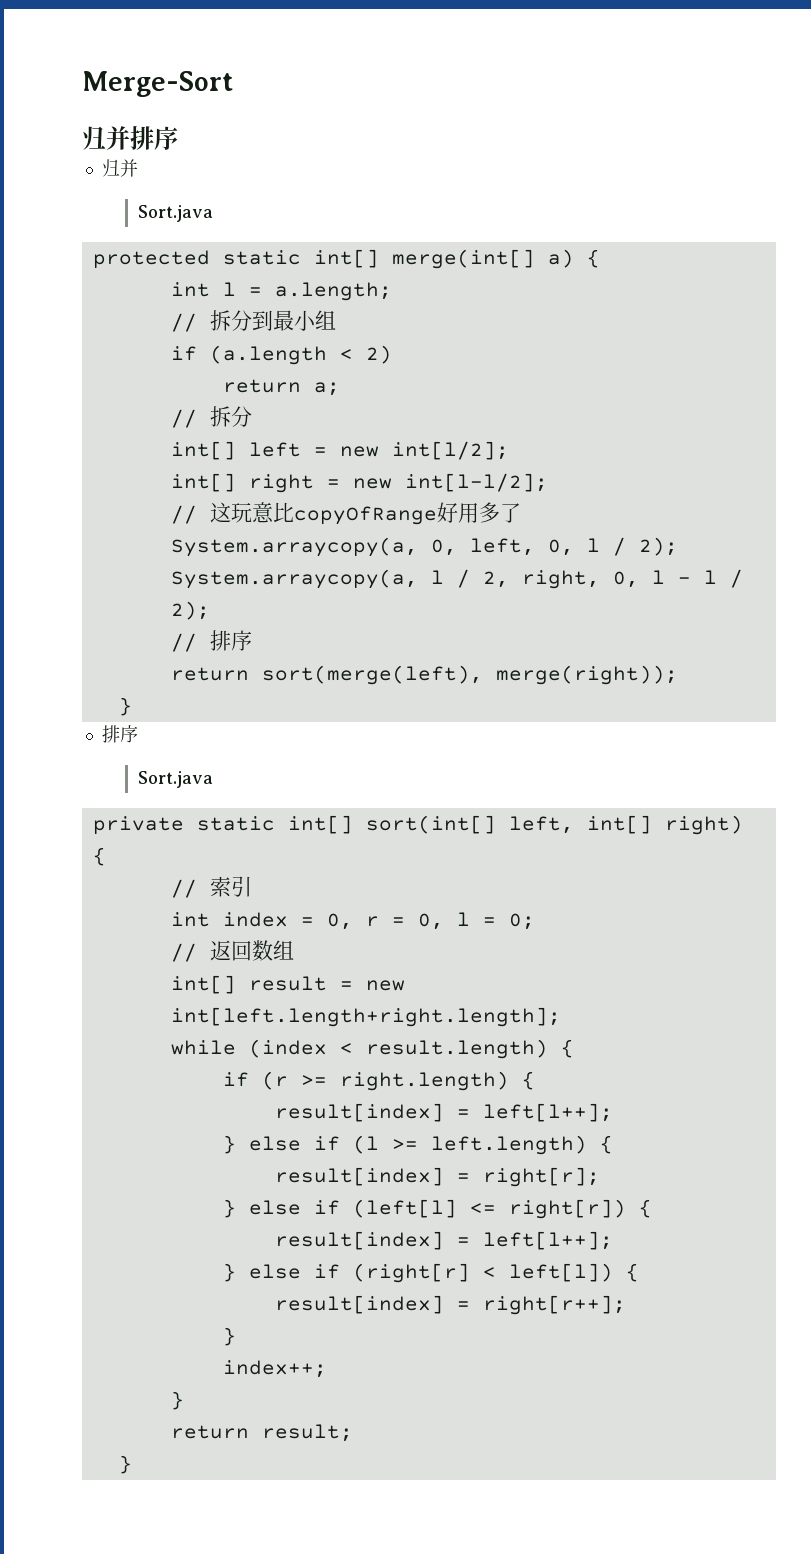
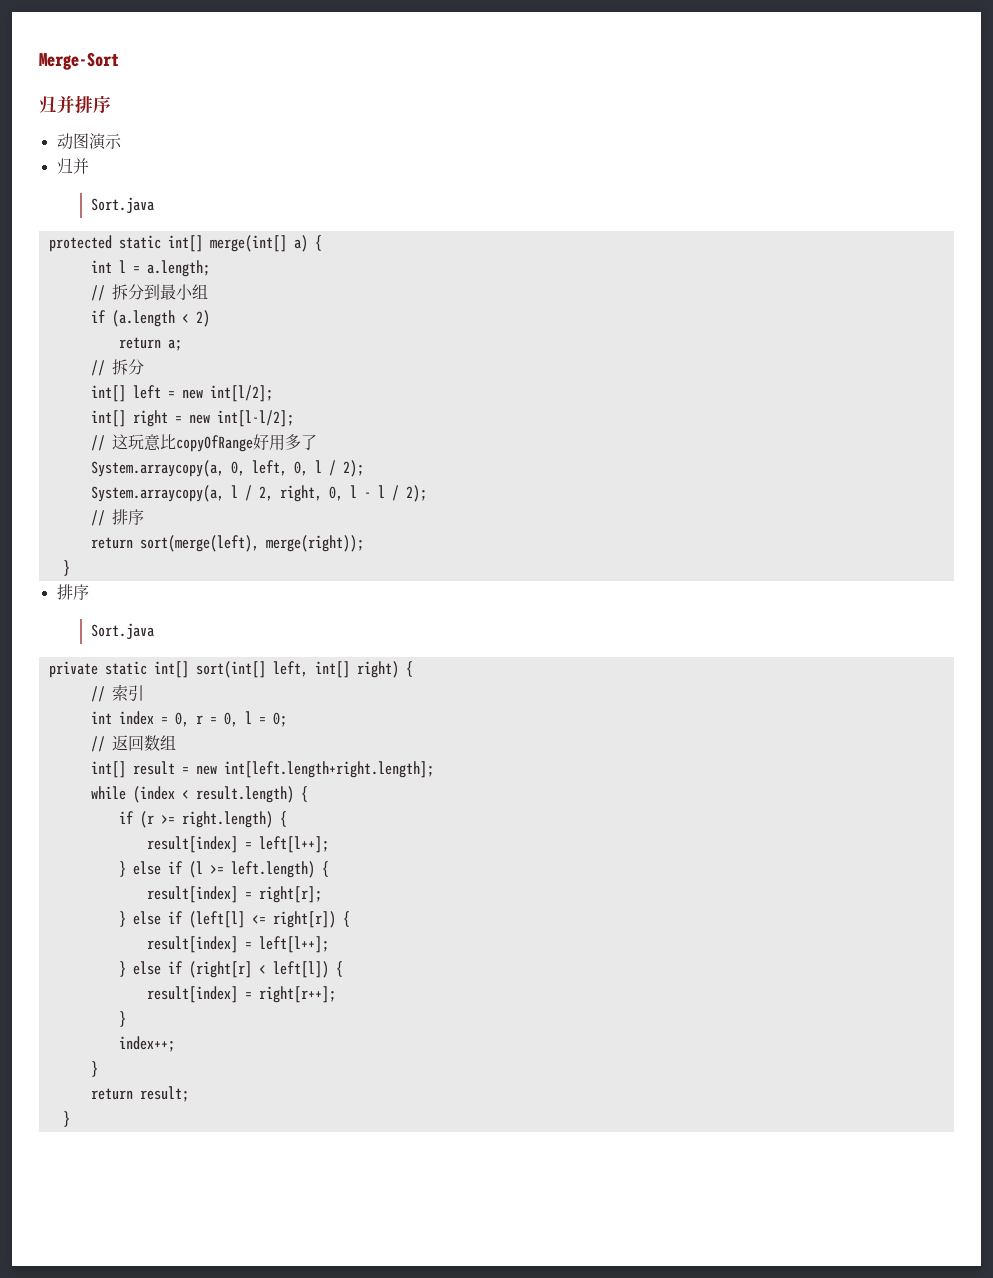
(178, 138) none -> [56,133,122,150] // 动图演示

